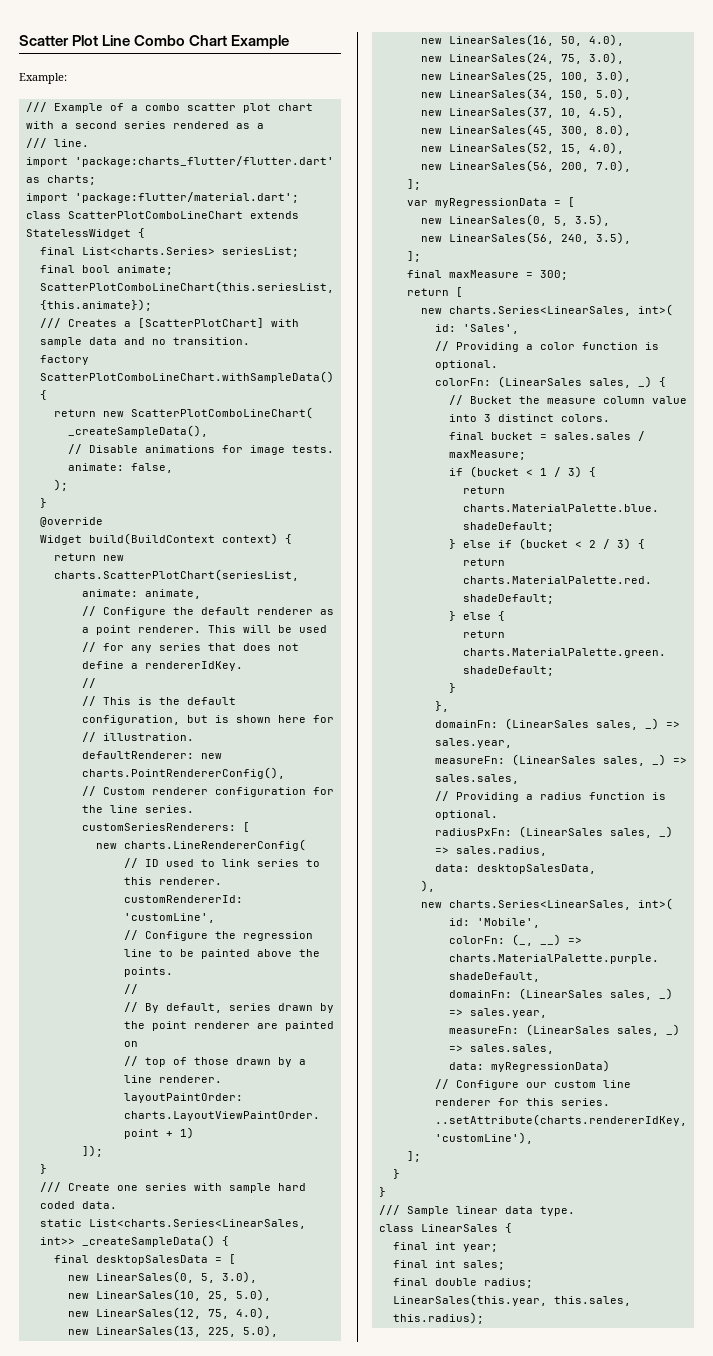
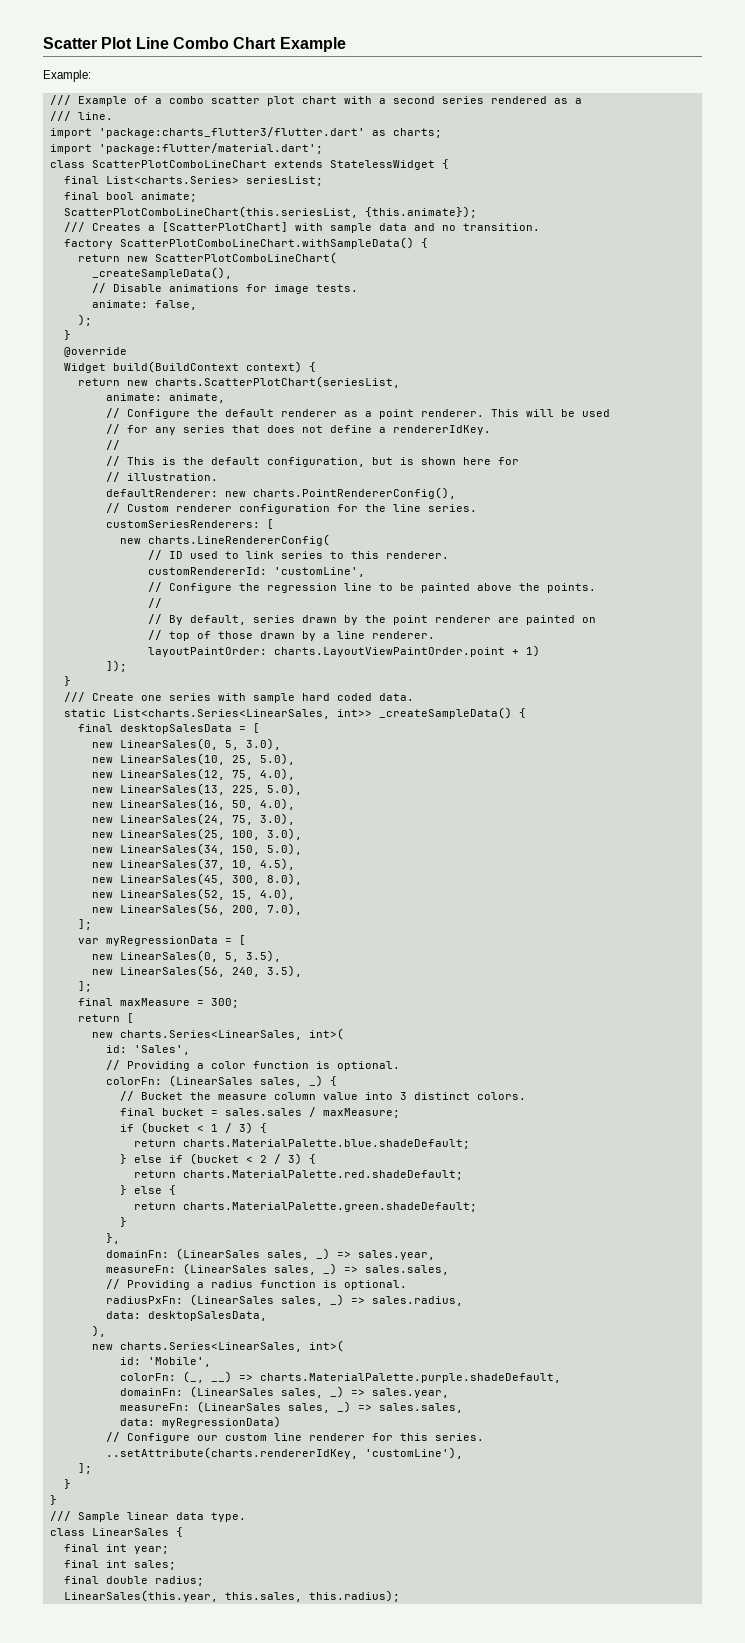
[74,156,334,167] 'package:charts_flutter/flutter.dart' -> [98,127,365,138] 'package:charts_flutter3/flutter.dart'

